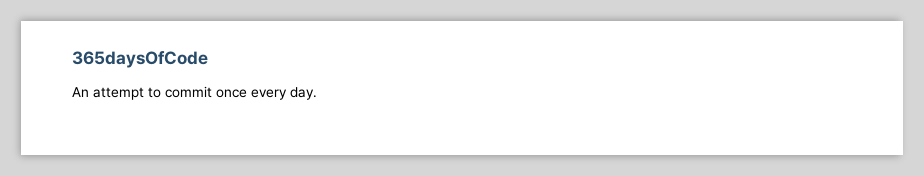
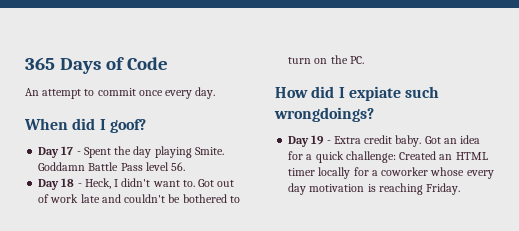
[72,51,208,68] 365daysOfCode -> [25,57,168,74] 365 Days of Code
(317, 93) none -> [24,118,146,133] [38,146,224,158] [38,162,186,171] [38,178,235,190] [38,194,240,203] [288,55,364,64] [275,86,440,101] [274,107,374,122] [288,135,481,147] [288,151,488,163] [288,167,494,179] [288,183,461,195] // When did I goof? // Day 17 - Spent the day playing Smite. Goddamn Battle Pass level 56. // Day 18 - Heck, I didn't want to. Got out of work late and couldn't be bothered to turn on the PC. // How did I expiate such wrongdoings? // Day 19 - Extra credit baby. Got an idea for a quick challenge: Created an HTML timer locally for a coworker whose every day motivation is reaching Friday.

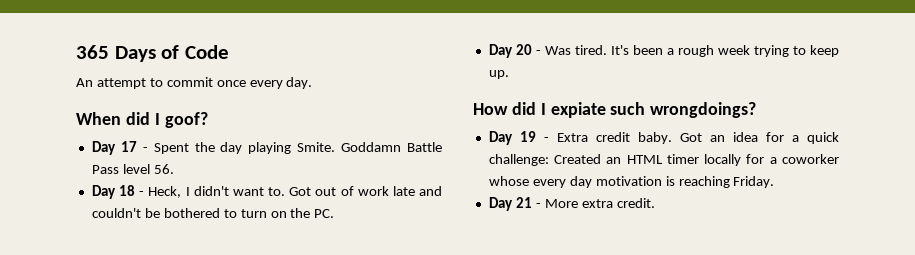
(364, 60) none -> [488,44,839,58] [488,70,509,79] // Day 20 - Was tired. It's been a rough week trying to keep up.
(461, 189) none -> [488,197,655,211] // Day 21 - More extra credit.

